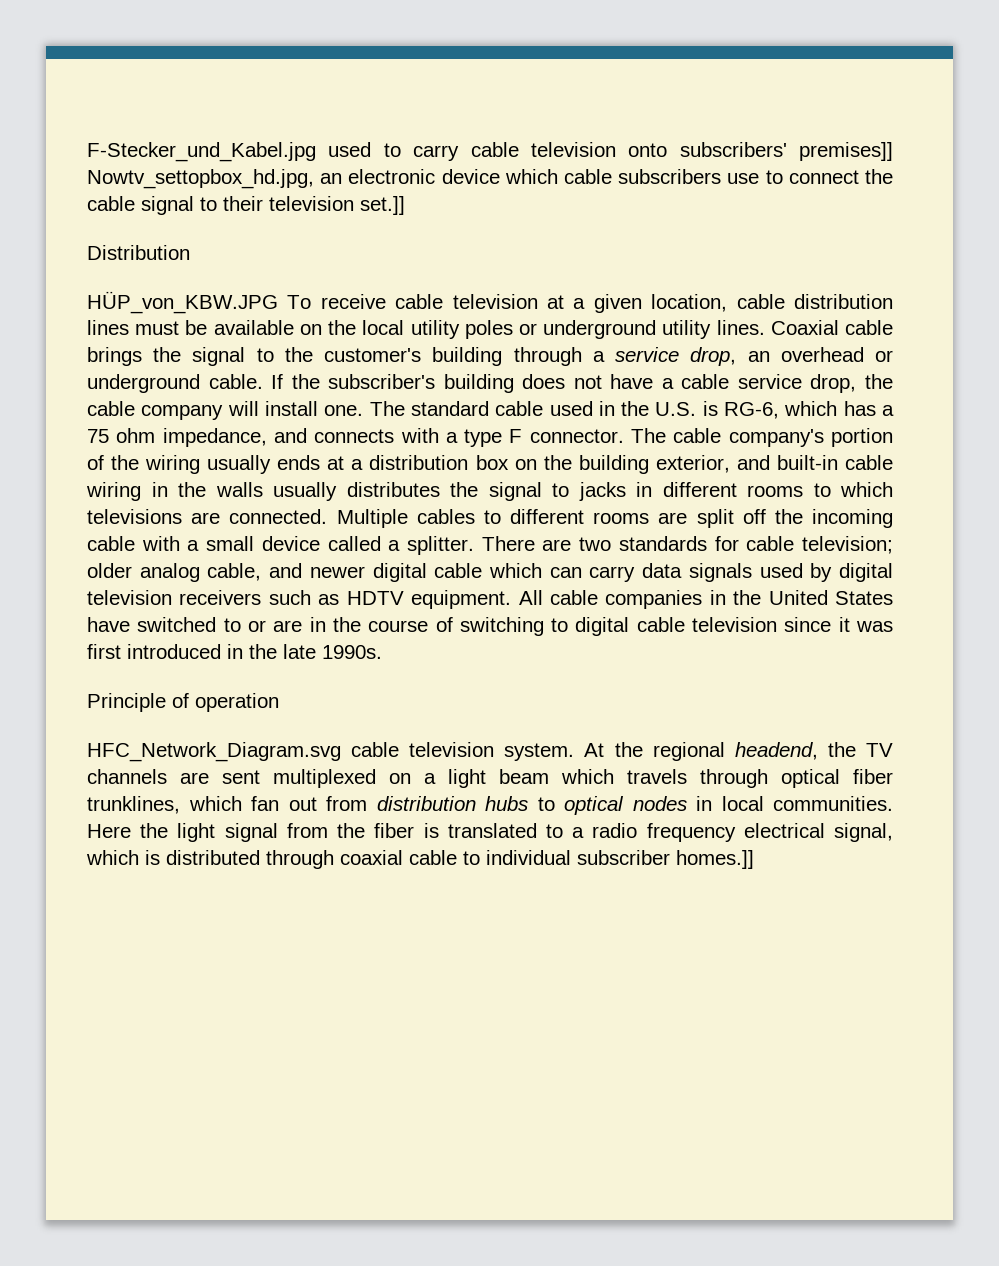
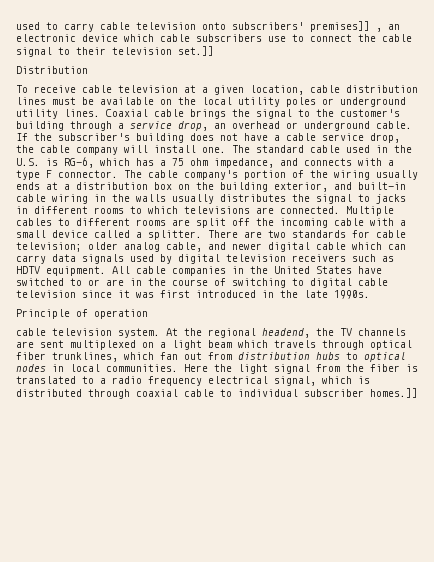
[87,142,316,162] F-Stecker_und_Kabel.jpg -> (16, 26) none
[87,169,314,189] Nowtv_settopbox_hd.jpg, -> [376,28,382,32] ,
[87,291,278,314] HÜP_von_KBW.JPG -> (88, 70) none
[87,742,341,762] HFC_Network_Diagram.svg -> (148, 314) none

